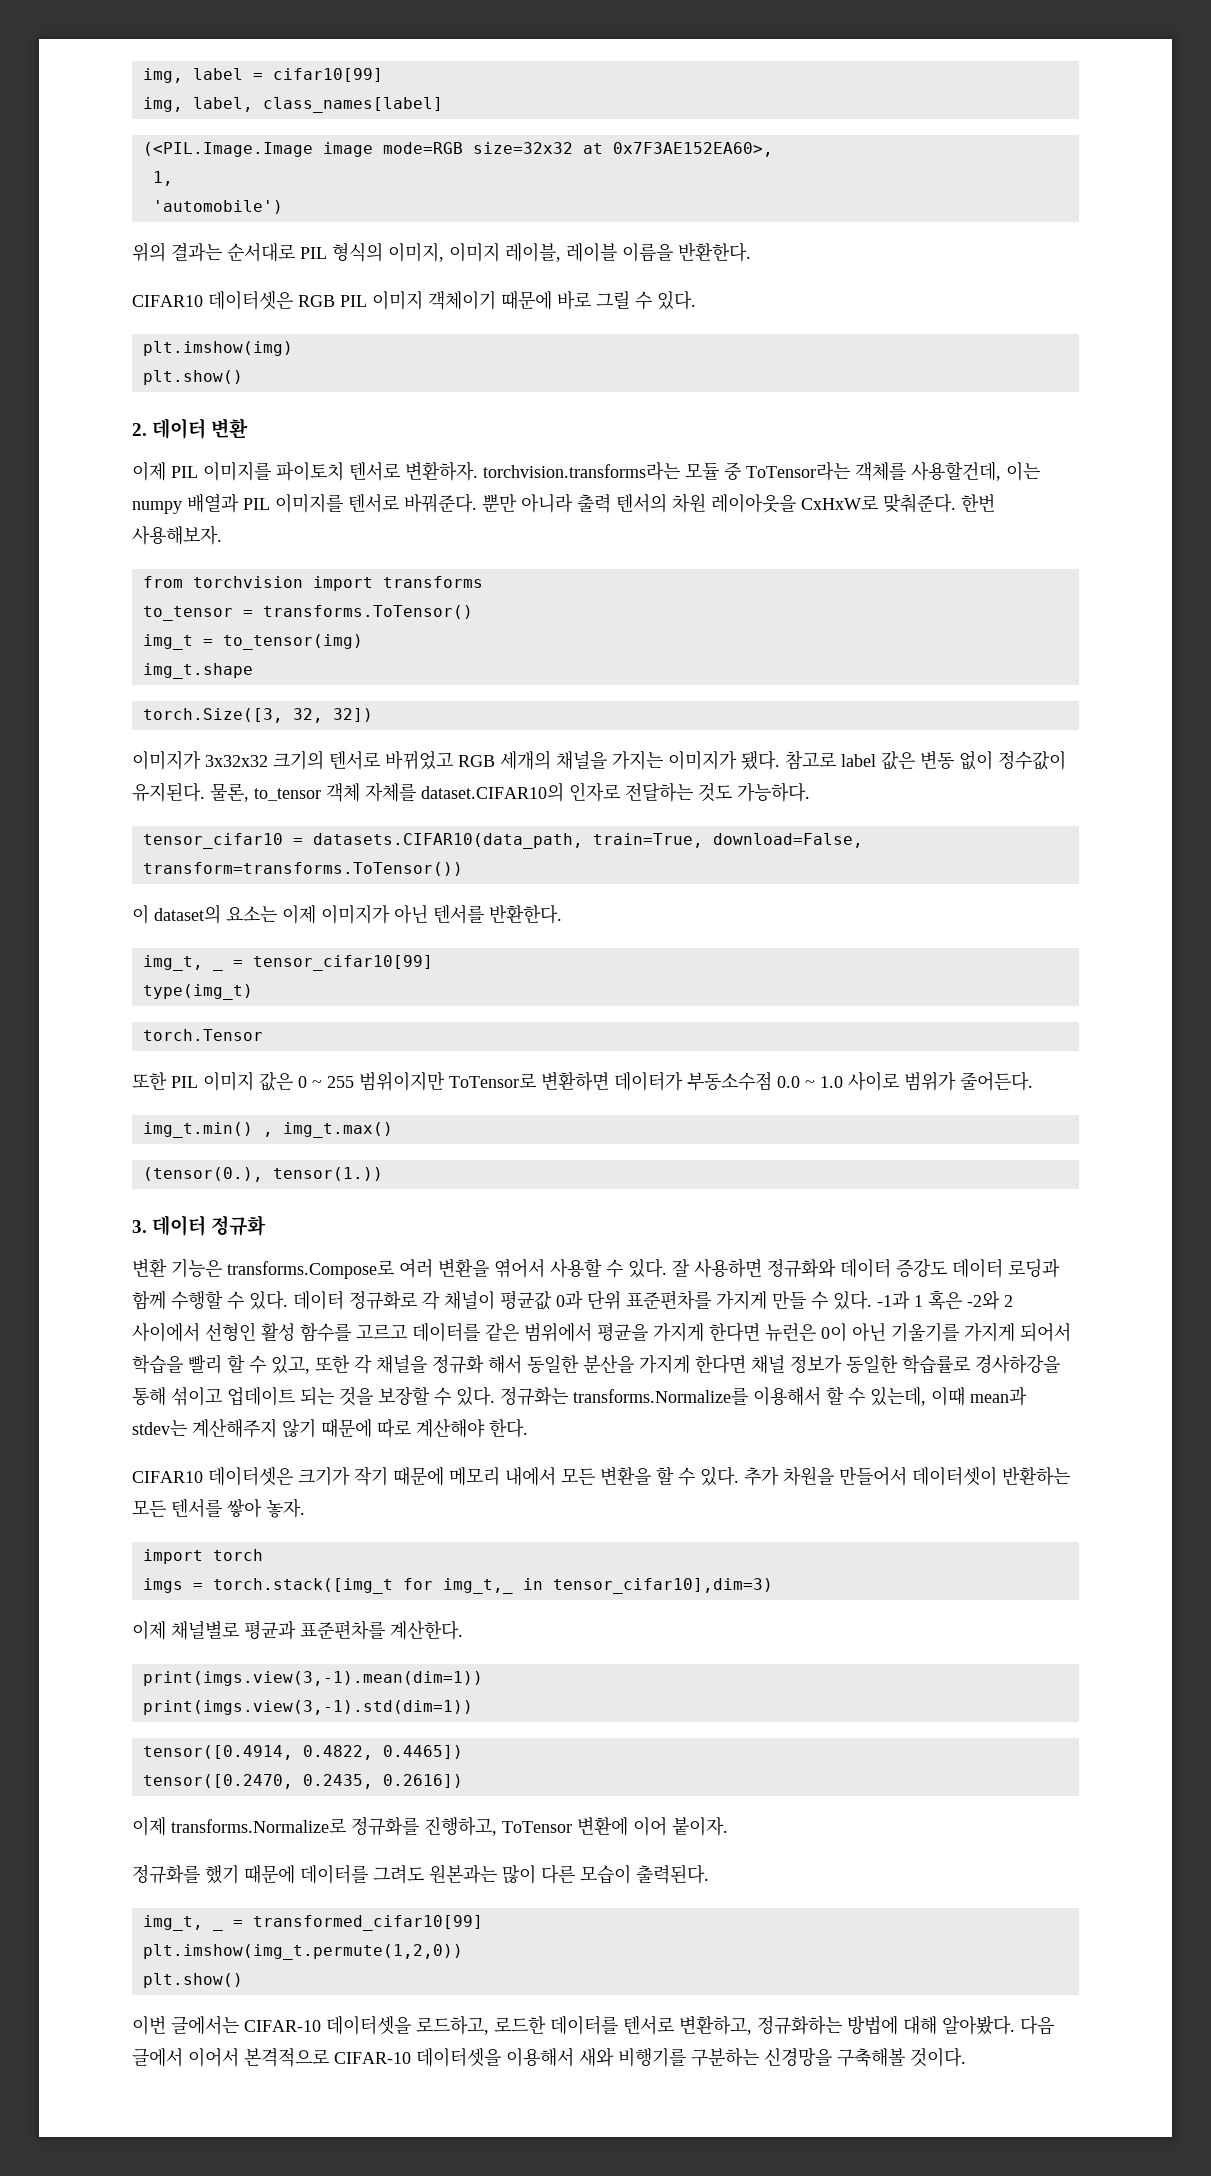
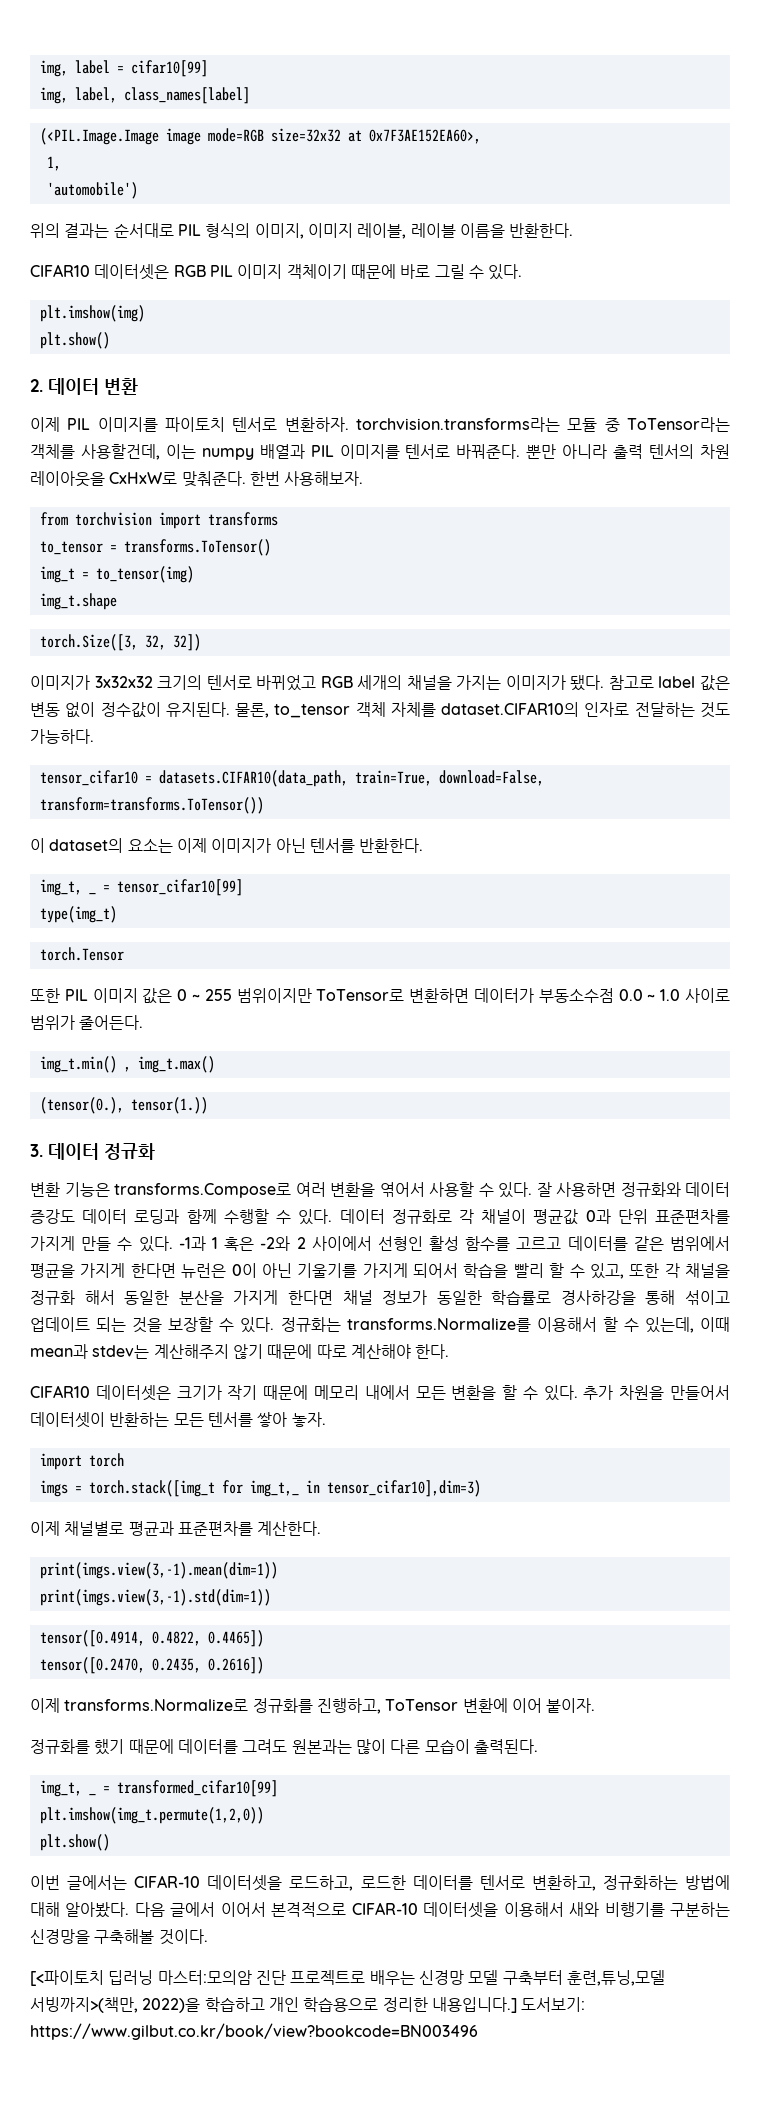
(966, 2057) none -> [30,1970,665,1986] [30,1997,586,2013] [30,2023,478,2040] // [<파이토치 딥러닝 마스터:모의암 진단 프로젝트로 배우는 신경망 모델 구축부터 훈련,튜닝,모델 서빙까지>(책만, 2022)을 학습하고 개인 학습용으로 정리한 내용입니다.] 도서보기: https://www.gilbut.co.kr/book/view?bookcode=BN003496

